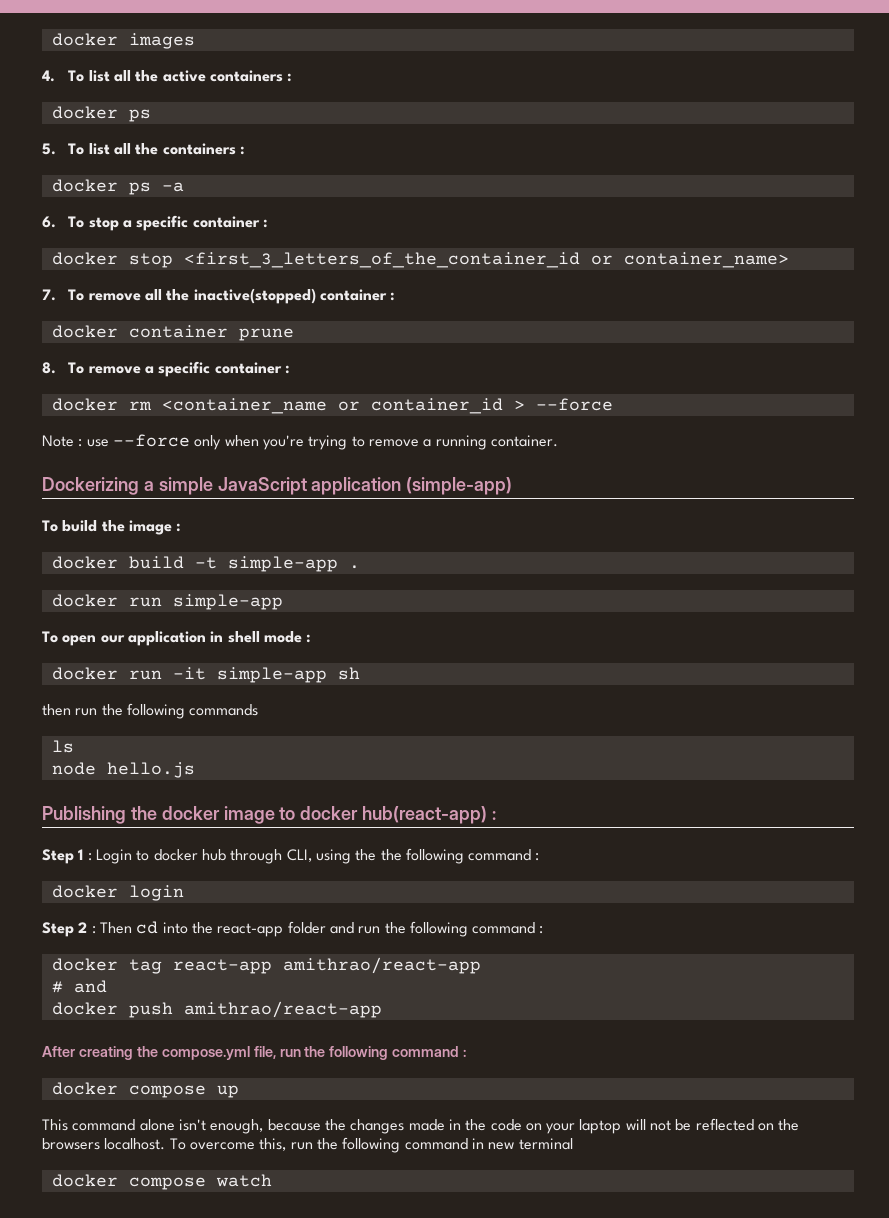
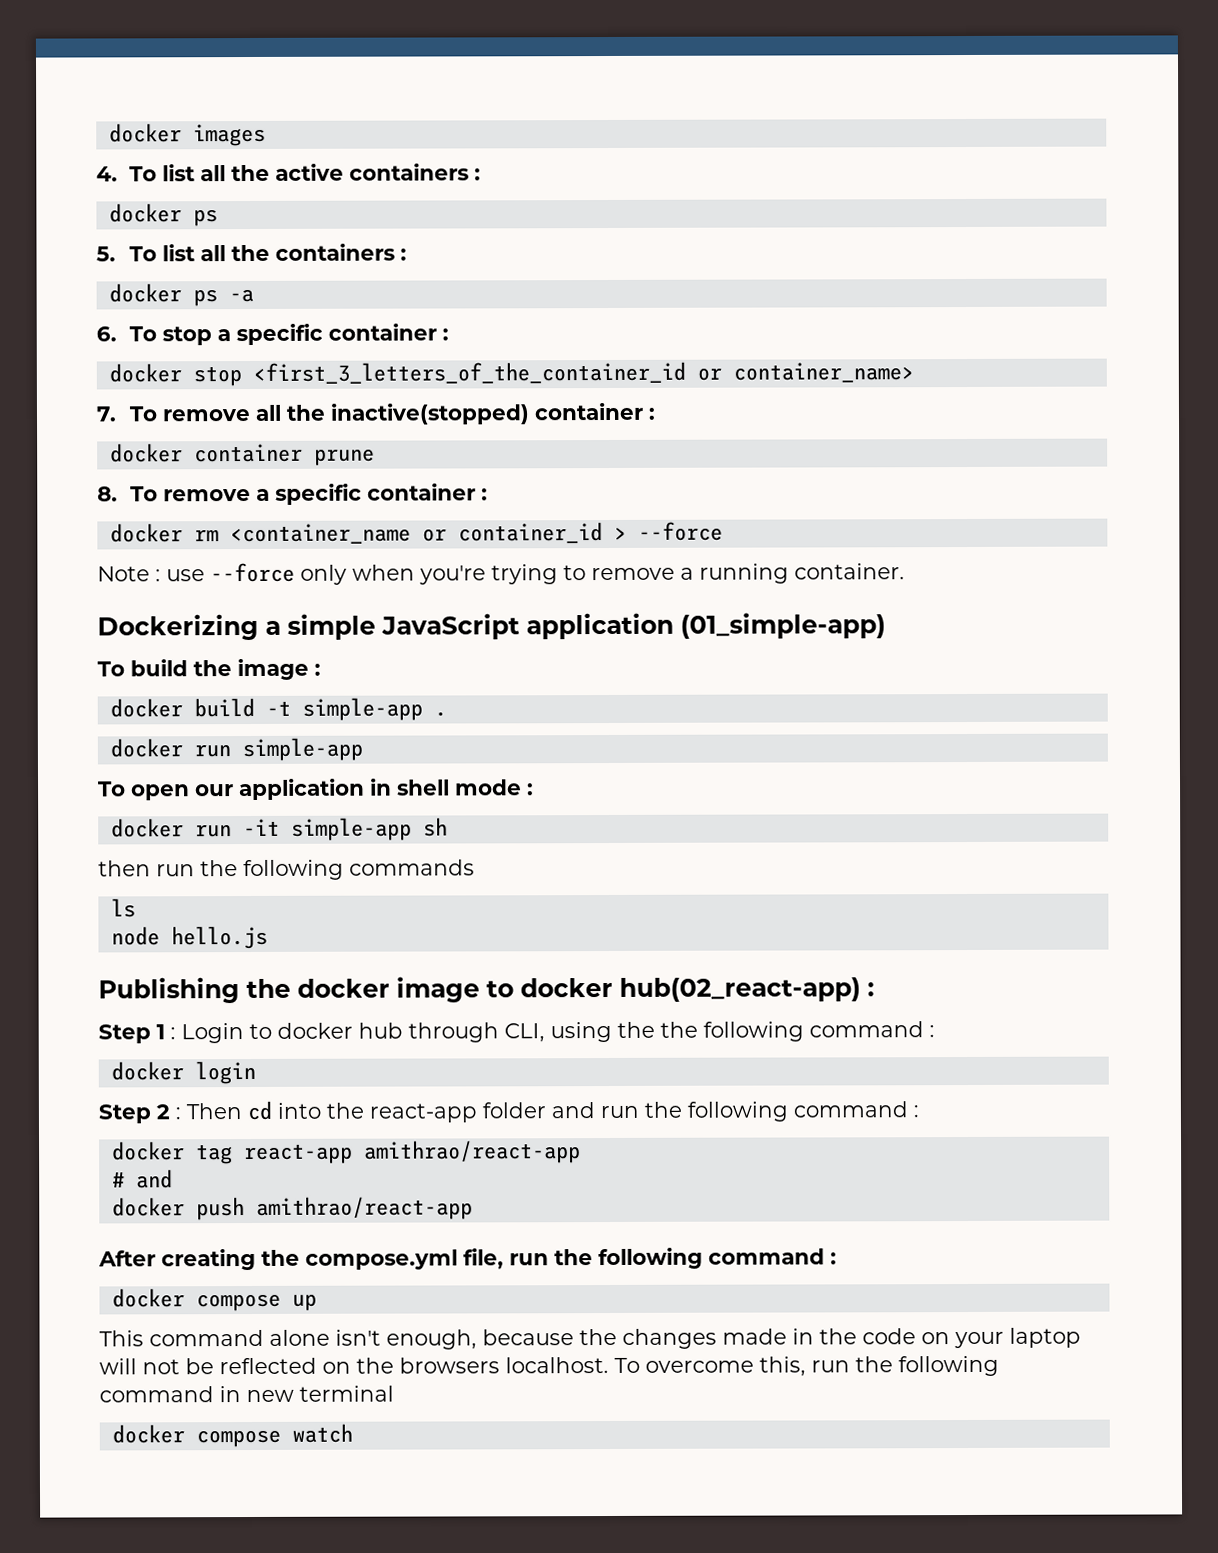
[406,477,513,495] (simple-app) -> [680,612,886,639] (01_simple-app)
[362,806,488,824] hub(react-app) -> [619,977,861,1002] hub(02_react-app)

